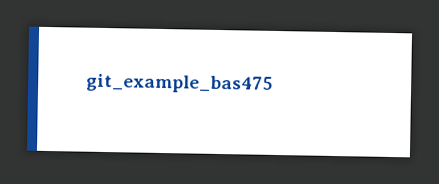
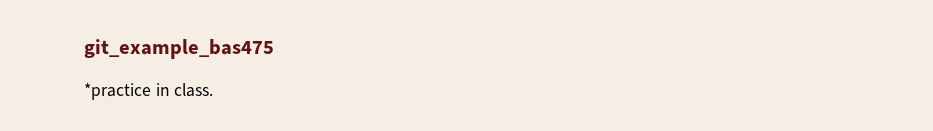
(273, 83) none -> [84,83,214,100] // *practice in class.

